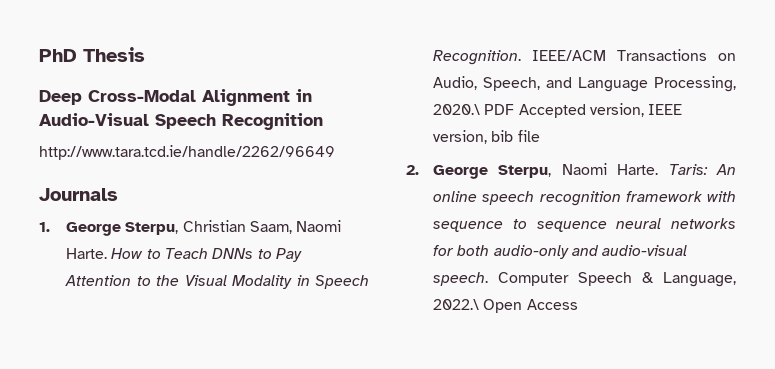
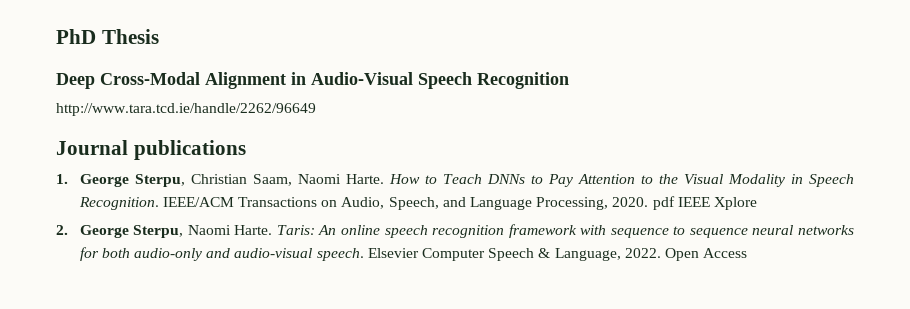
[39,188,118,201] Journals -> [56,140,246,160] Journal publications
[433,103,683,118] [433,130,540,144] 2020.\ PDF Accepted version, IEEE version, bib file -> [612,196,757,210] 2020. pdf IEEE Xplore
(489, 279) none -> [367,248,419,258] Elsevier
[433,299,480,310] 2022.\ -> [624,248,661,258] 2022.

